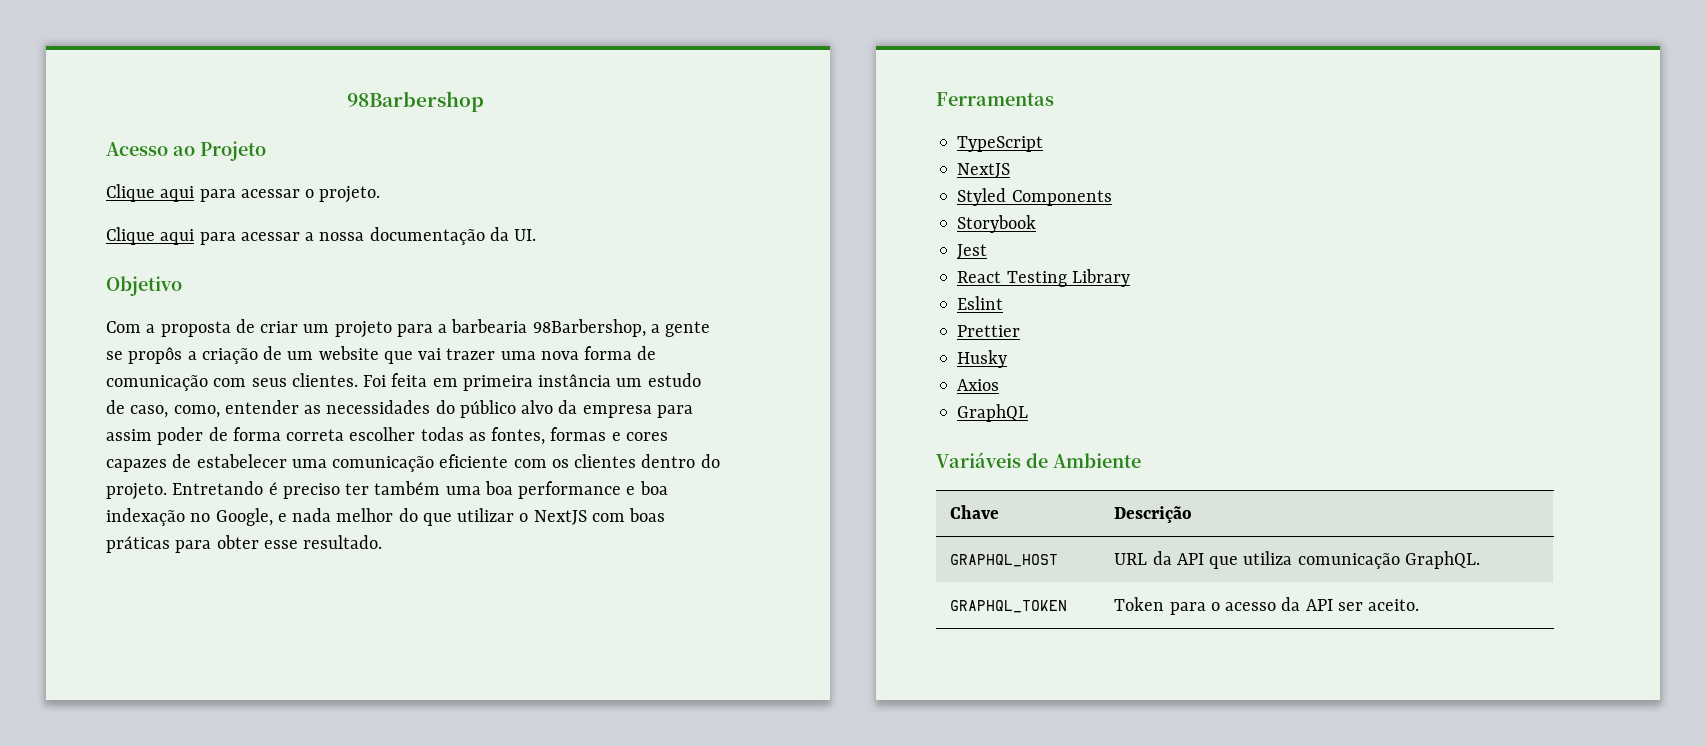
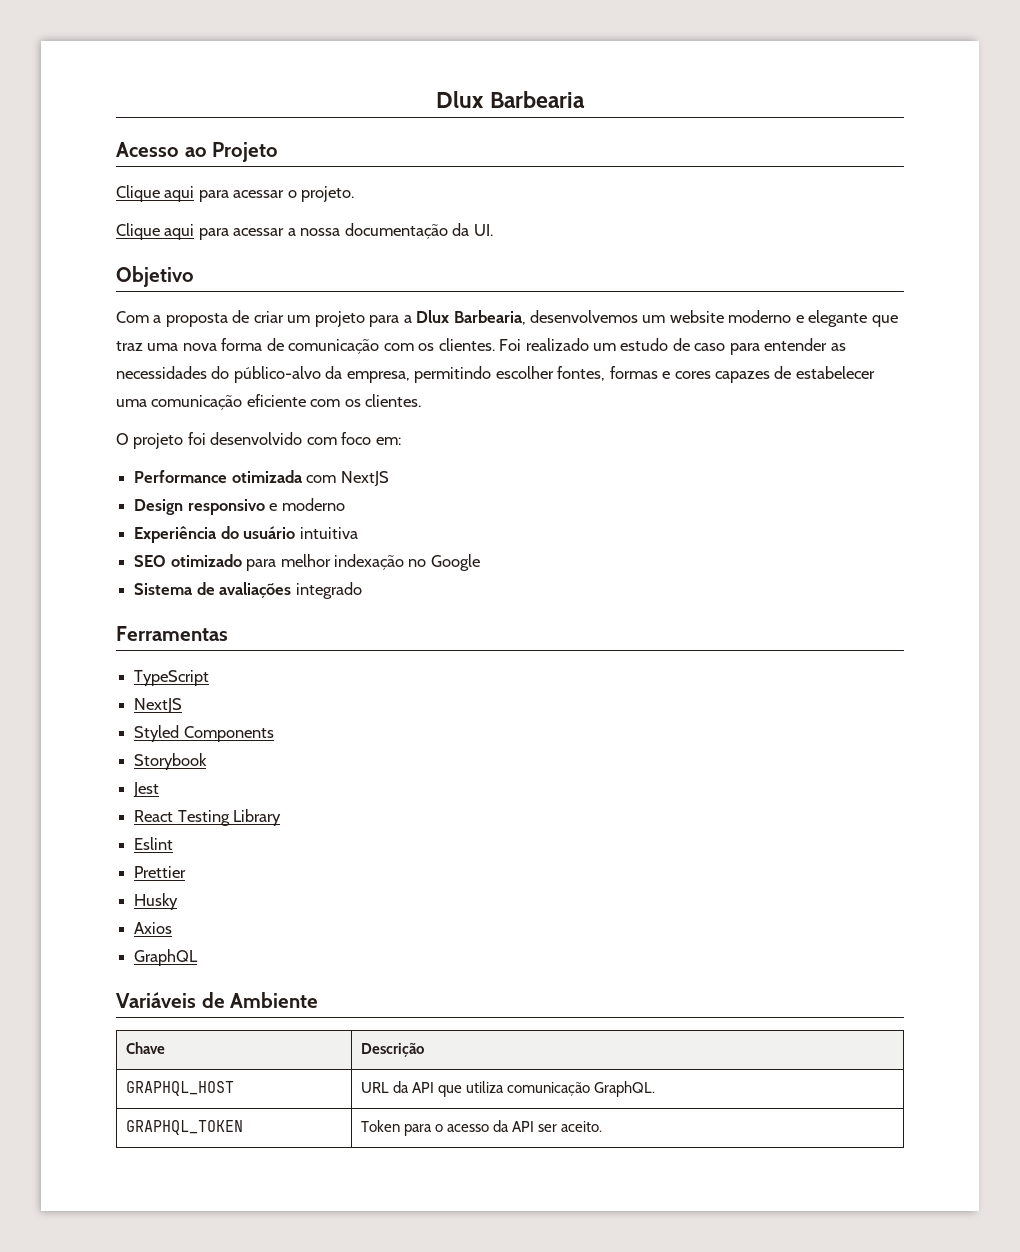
[346,91,484,112] 98Barbershop -> [436,91,585,108] Dlux Barbearia
[451,319,711,337] [106,346,496,364] barbearia 98Barbershop, a gente se propôs a criação de um website que vai trazer -> [416,310,898,327] [116,341,143,351] Dlux Barbearia, desenvolvemos um website moderno e elegante que traz
[251,378,287,387] seus -> [418,343,435,351] os
[391,373,612,391] feita em primeira instância -> [525,338,589,351] realizado
[130,405,220,418] caso, como, -> [694,343,760,355] caso para
[459,400,693,418] [106,427,486,445] público alvo da empresa para assim poder de forma correta escolher todas as -> [233,366,554,383] público-alvo da empresa, permitindo escolher
[574,454,720,468] [106,481,668,500] [106,508,666,526] [106,535,383,553] clientes dentro do projeto. Entretando é preciso ter também uma boa performance e boa indexação no Google, e nada melhor do que utilizar o NextJS com boas práticas para obter esse resultado. -> [365,394,422,407] [116,432,401,449] [134,470,389,486] [134,498,345,515] [134,526,358,543] [134,554,480,571] [134,582,362,599] clientes. // O projeto foi desenvolvido com foco em: // Performance otimizada com NextJS // Design responsivo e moderno // Experiência do usuário intuitiva // SEO otimizado para melhor indexação no Google // Sistema de avaliações integrado

